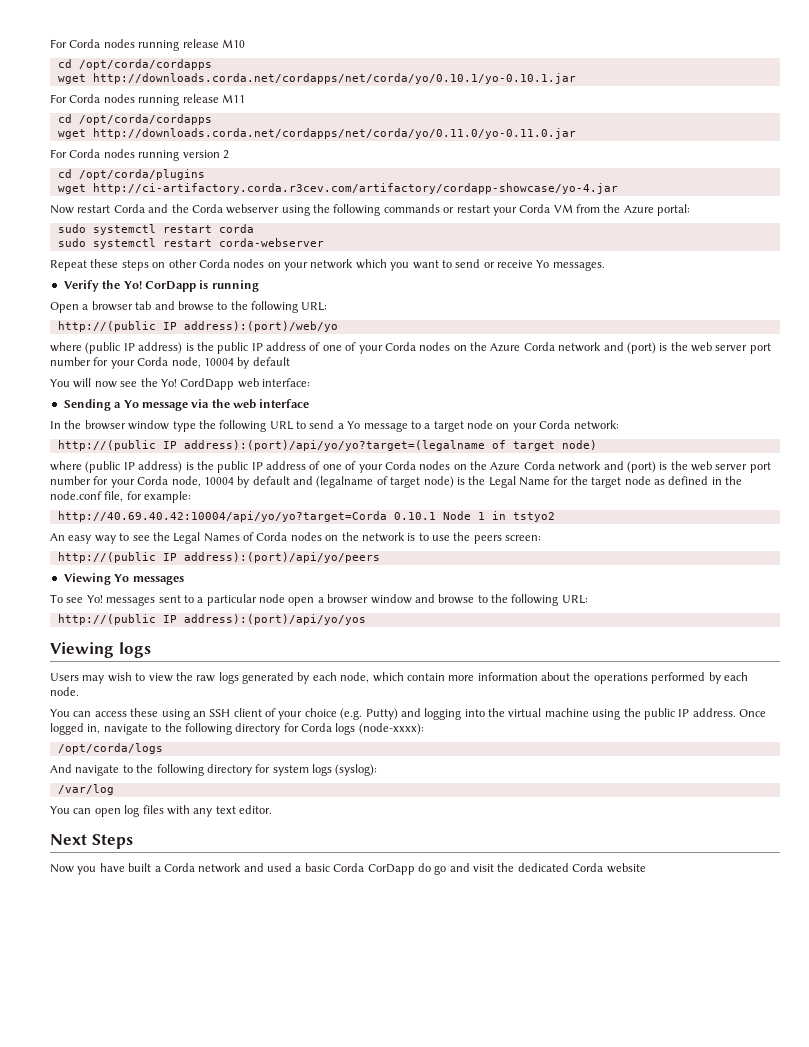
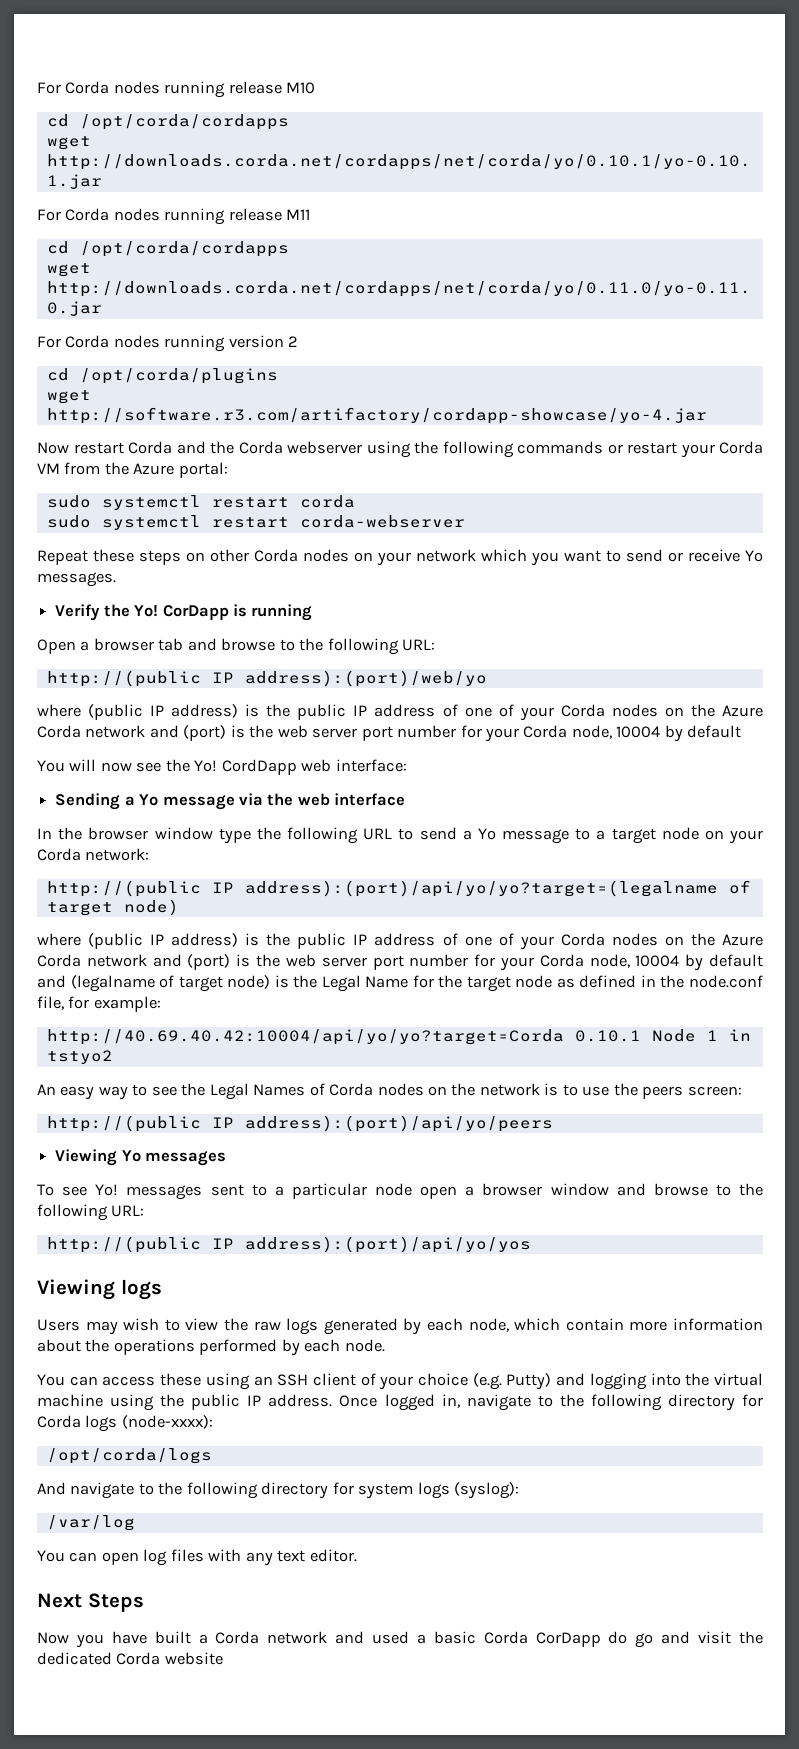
[92,183,618,194] http://ci-artifactory.corda.r3cev.com/artifactory/cordapp-showcase/yo-4.jar -> [46,407,707,424] http://software.r3.com/artifactory/cordapp-showcase/yo-4.jar

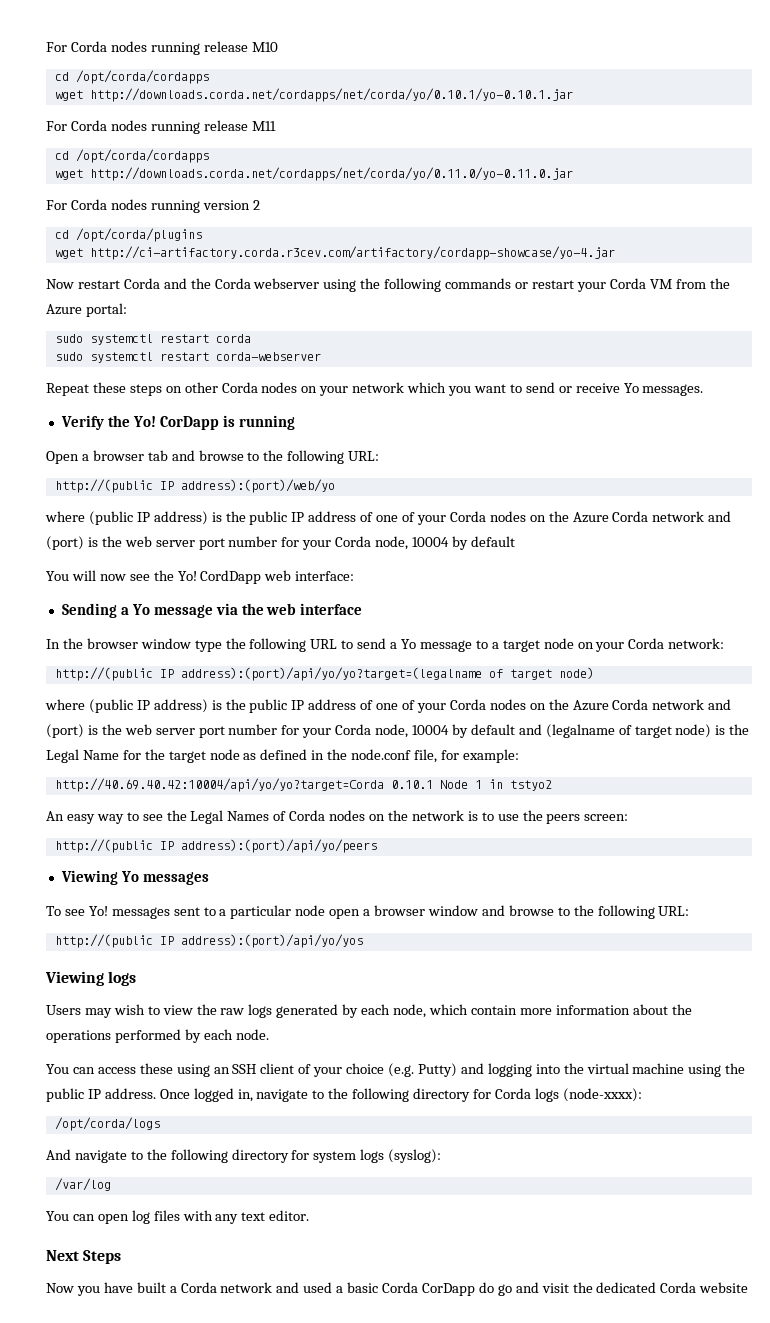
[46,407,707,424] http://software.r3.com/artifactory/cordapp-showcase/yo-4.jar -> [89,246,615,260] http://ci-artifactory.corda.r3cev.com/artifactory/cordapp-showcase/yo-4.jar

